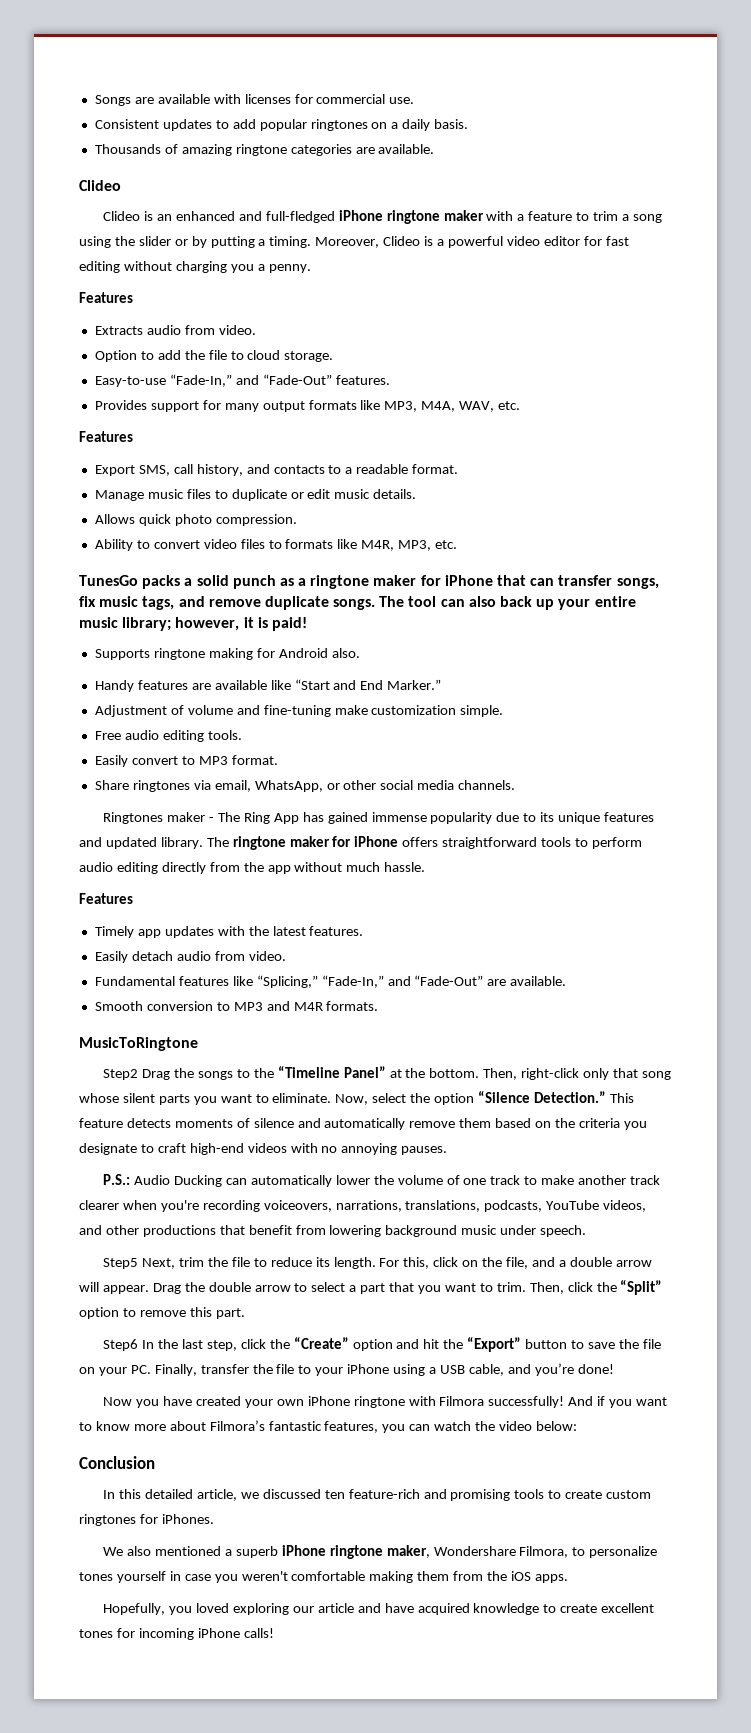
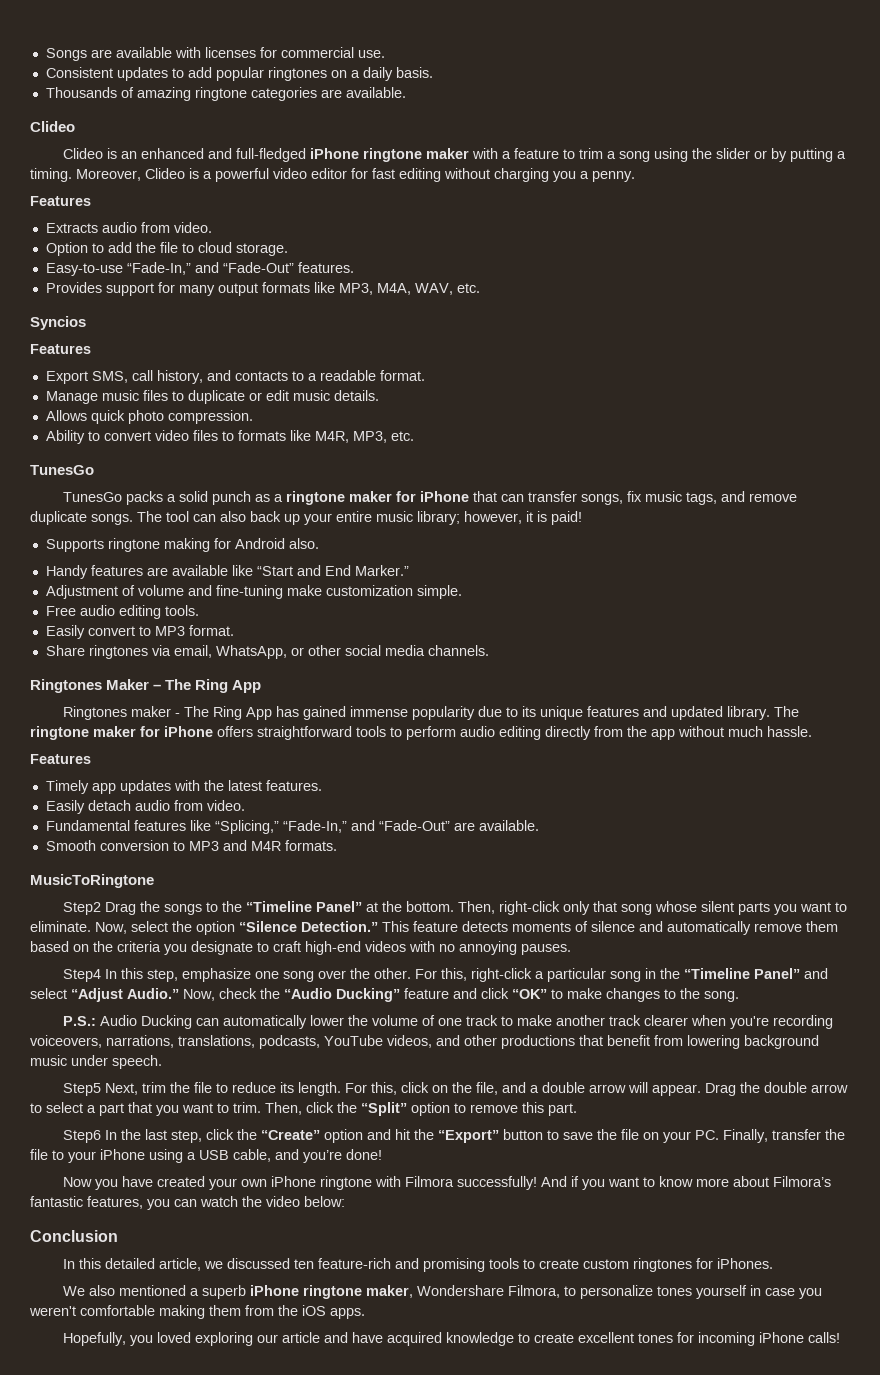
(521, 405) none -> [30,316,86,330] // Syncios
(138, 580) none -> [62,492,122,502] // TunesGo
(516, 785) none -> [30,679,262,693] // Ringtones Maker – The Ring App
(448, 1150) none -> [62,968,828,982] [30,988,739,1002] // Step4 In this step, emphasize one song over the other. For this, right-click a particular song in the “Timeline Panel” and select “Adjust Audio.” Now, check the “Audio Ducking” feature and click “OK” to make changes to the song.

